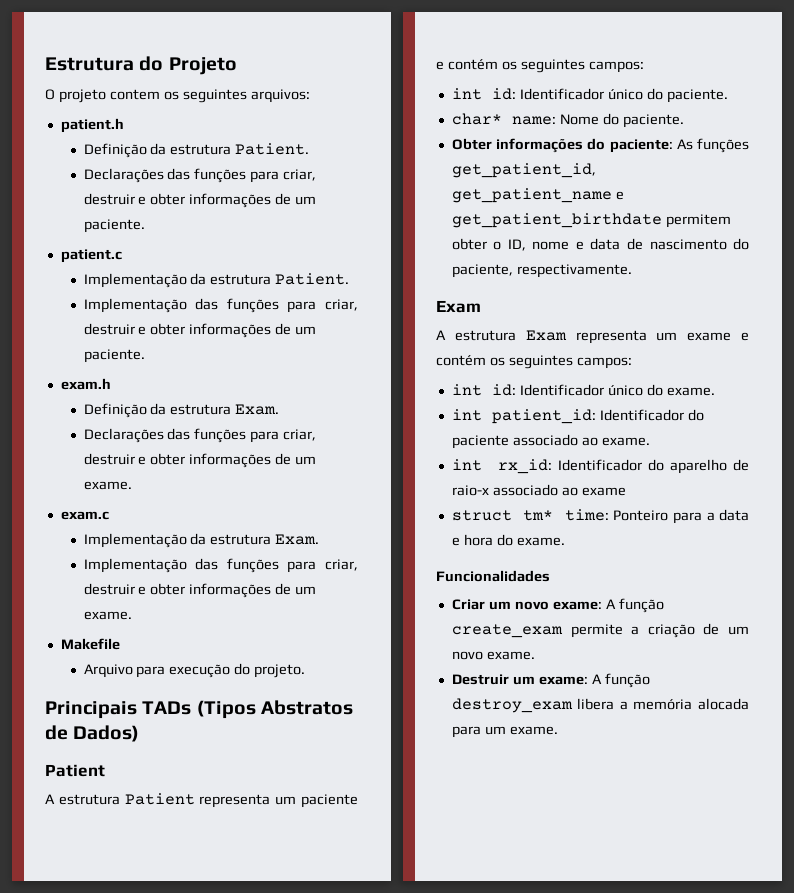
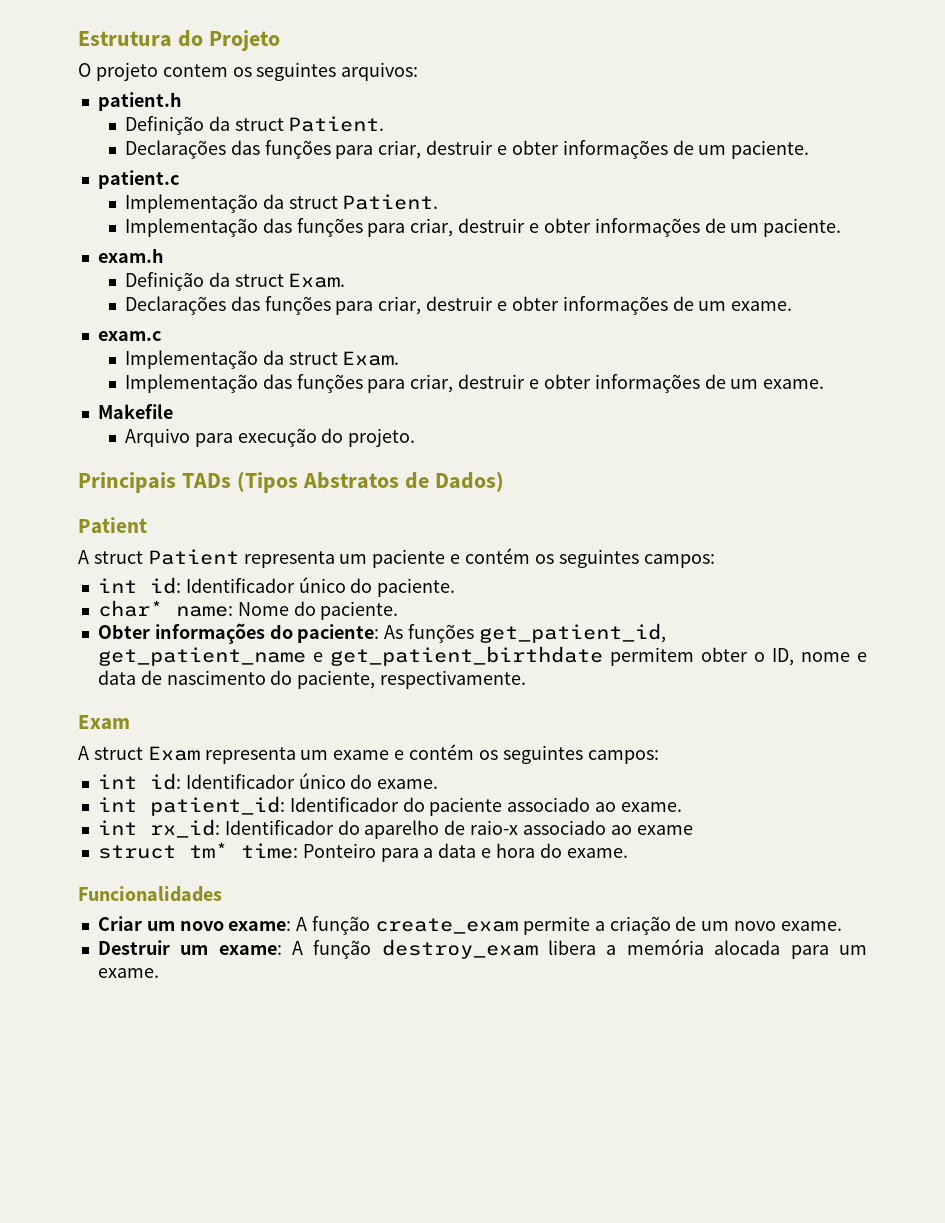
[170,144,232,155] estrutura -> [234,118,284,131] struct
[210,274,272,285] estrutura -> [288,196,338,209] struct
[170,404,232,415] estrutura -> [234,274,284,287] struct
[210,534,272,545] estrutura -> [288,352,338,365] struct
[58,794,120,805] estrutura -> [93,551,143,564] struct
[454,330,516,341] estrutura -> [93,747,143,760] struct

